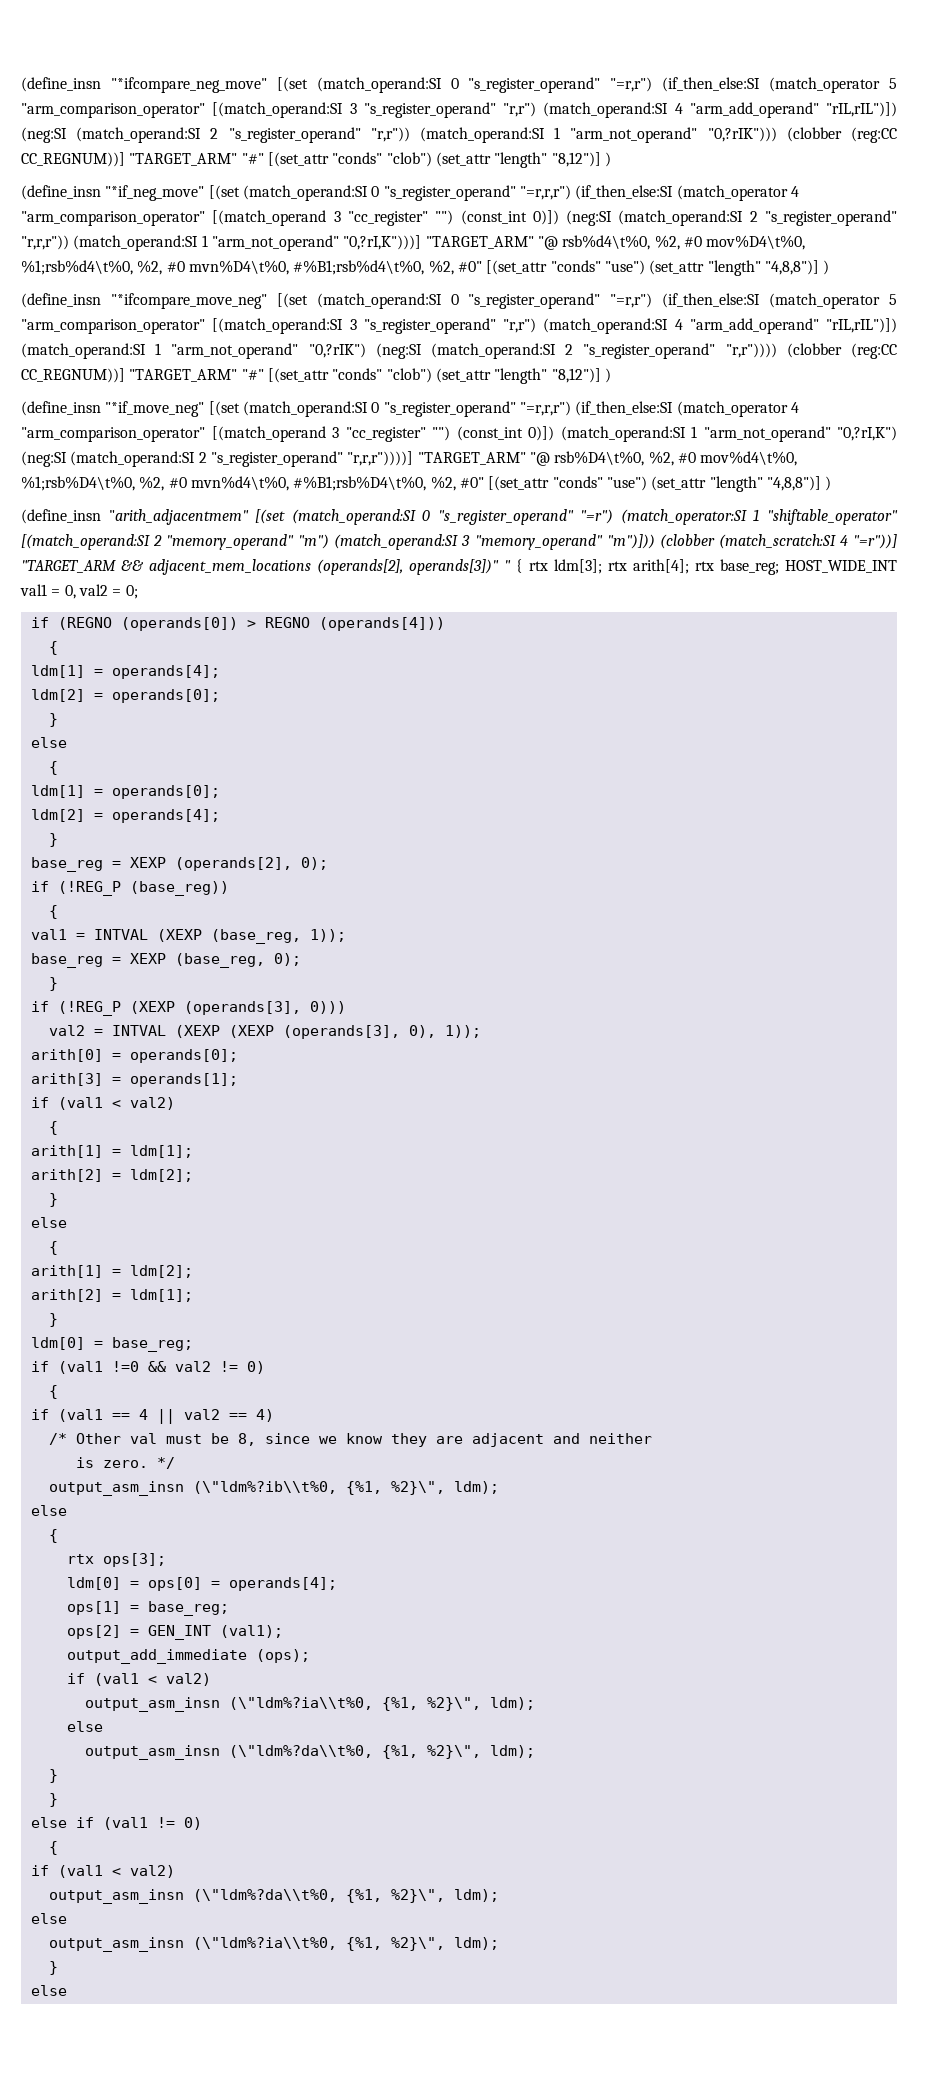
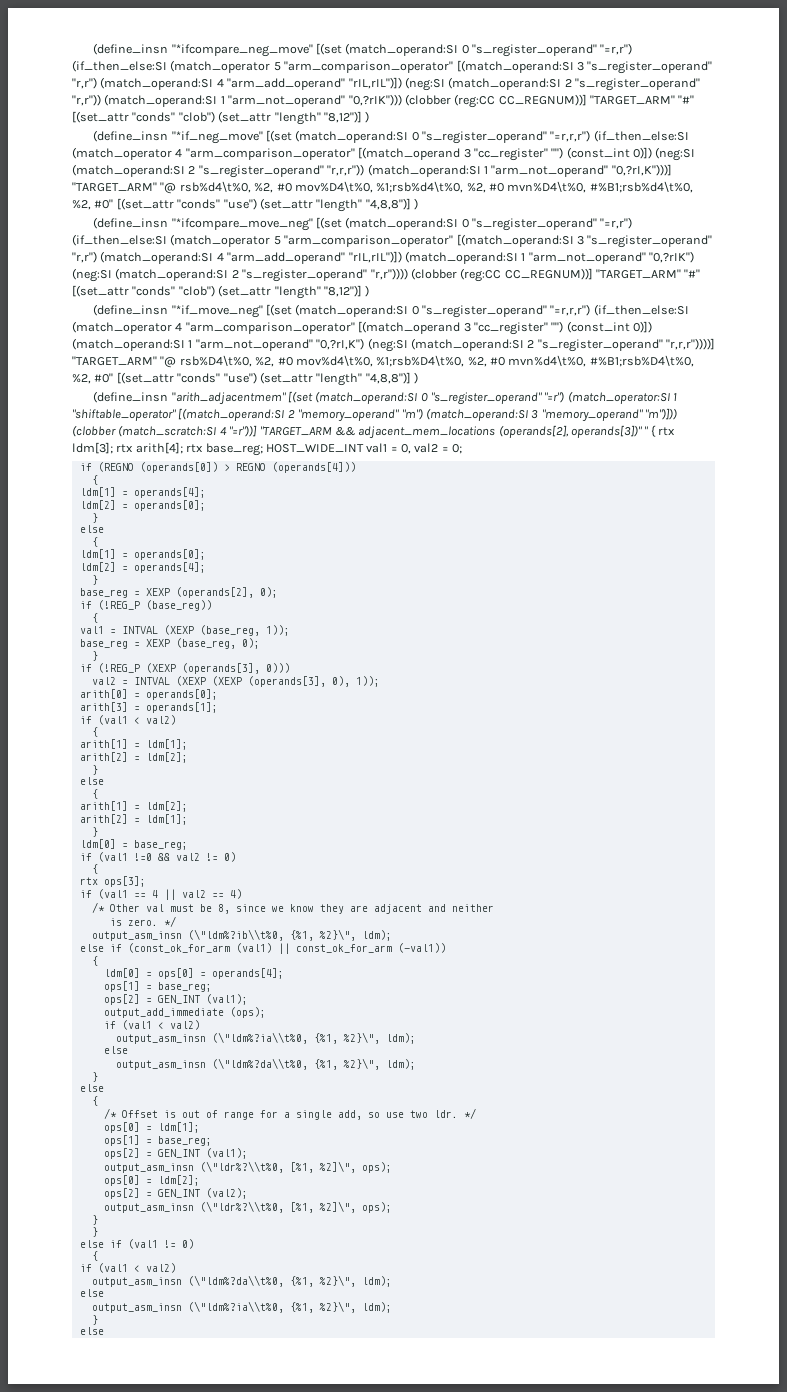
(58, 1392) none -> [79,876,146,887] // rtx ops[3];
[48,1529,58,1543] [66,1553,166,1567] // { // rtx ops[3]; -> [109,943,446,954] [91,956,98,966] if (const_ok_for_arm (val1) || const_ok_for_arm (-val1)) // {
(58, 1776) none -> [79,1084,104,1092] [91,1096,98,1106] [103,1108,476,1120] [103,1122,200,1133] [103,1135,212,1146] [103,1148,248,1159] [103,1161,392,1173] [103,1175,200,1186] [103,1188,248,1199] [103,1201,392,1213] [91,1215,98,1225] // else // { // /* Offset is out of range for a single add, so use two ldr. */ // ops[0] = ldm[1]; // ops[1] = base_reg; // ops[2] = GEN_INT (val1); // output_asm_insn (\"ldr%?\\t%0, [%1, %2]\", ops); // ops[0] = ldm[2]; // ops[2] = GEN_INT (val2); // output_asm_insn (\"ldr%?\\t%0, [%1, %2]\", ops); // }

